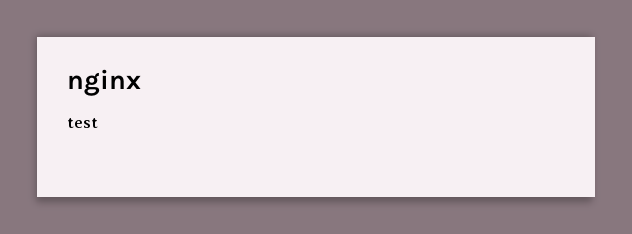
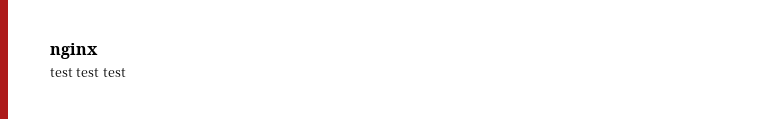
(98, 123) none -> [76,68,126,77] test test

